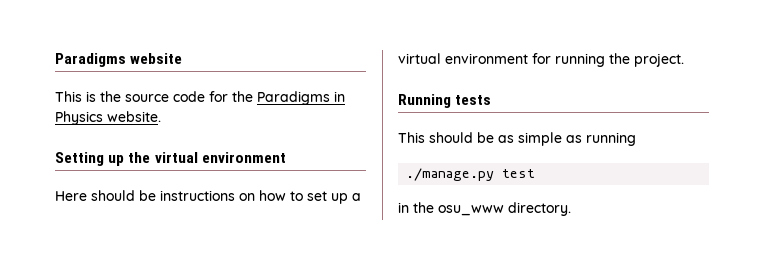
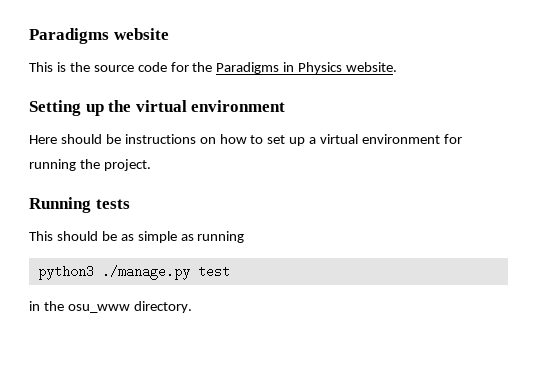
(636, 139) none -> [37,265,94,280] python3

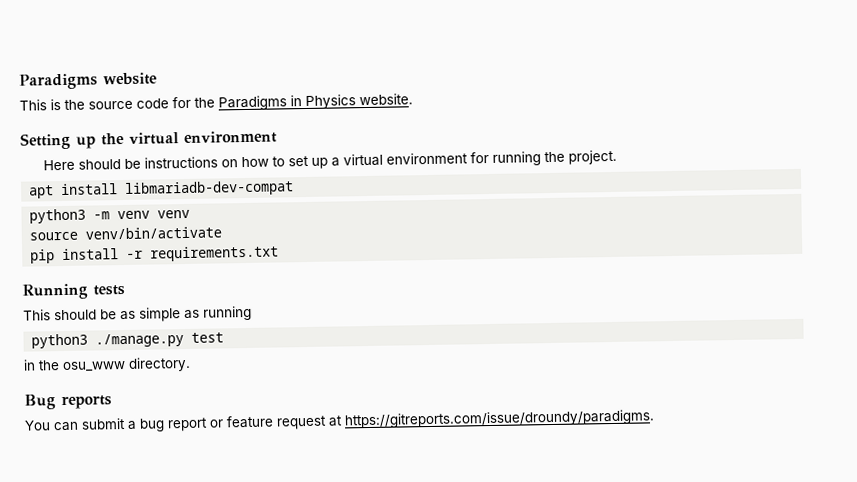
(151, 165) none -> [29,180,295,199] [29,208,191,224] [29,226,223,241] [30,245,280,264] // apt install libmariadb-dev-compat // python3 -m venv venv // source venv/bin/activate // pip install -r requirements.txt
(192, 307) none -> [24,394,112,410] [24,409,655,432] // Bug reports // You can submit a bug report or feature request at https://gitreports.com/issue/droundy/paradigms.

